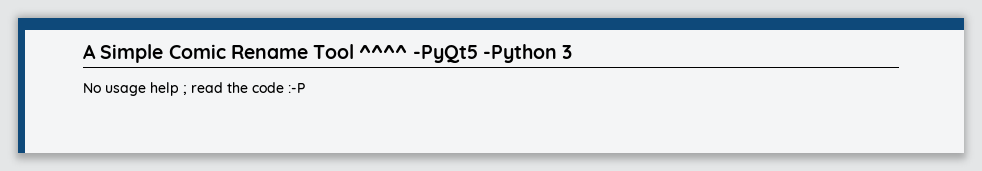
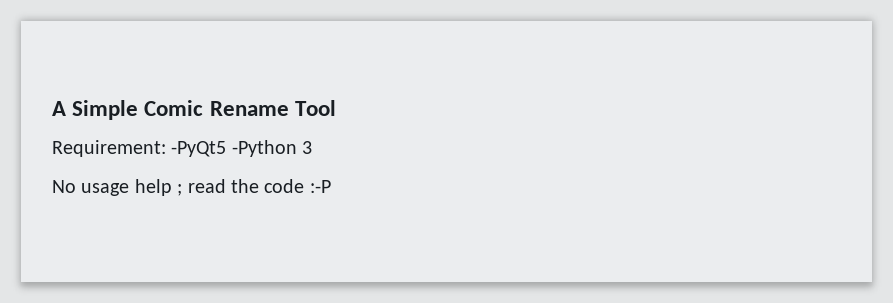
[359,45,408,59] ^^^^ -> [52,140,166,157] // Requirement:

